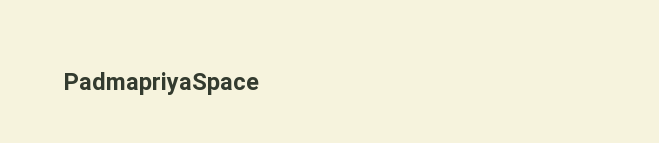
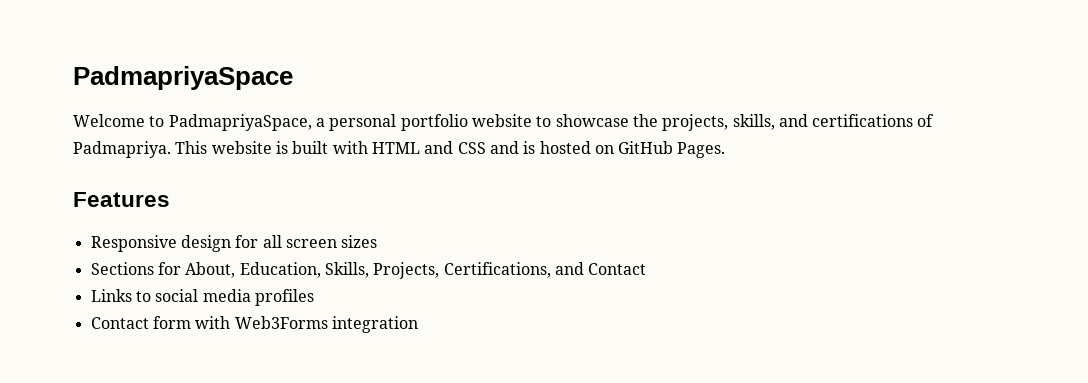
(259, 83) none -> [73,114,935,131] [73,141,726,158] [73,192,170,207] [90,235,378,252] [90,262,647,279] [90,289,314,306] [90,316,418,333] // Welcome to PadmapriyaSpace, a personal portfolio website to showcase the projects, skills, and certifications of Padmapriya. This website is built with HTML and CSS and is hosted on GitHub Pages. // Features // Responsive design for all screen sizes // Sections for About, Education, Skills, Projects, Certifications, and Contact // Links to social media profiles // Contact form with Web3Forms integration

